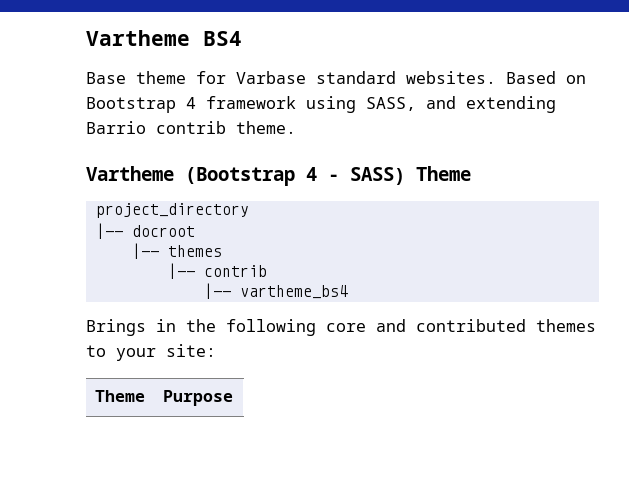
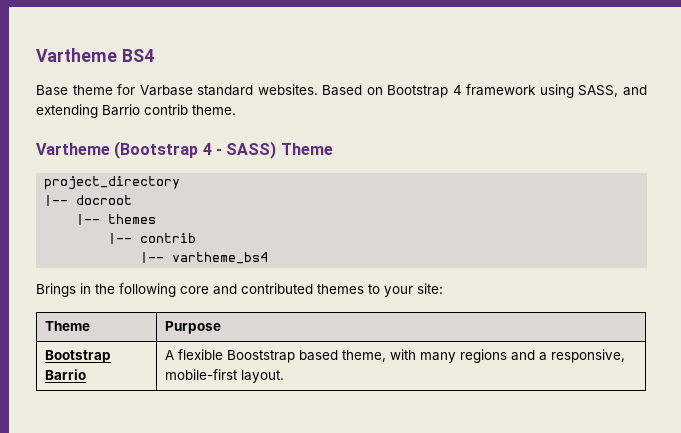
(233, 398) none -> [45,350,112,363] [45,369,87,380] [165,349,626,363] [165,369,285,383] // Bootstrap Barrio | A flexible Booststrap based theme, with many regions and a responsive, mobile-first layout.

